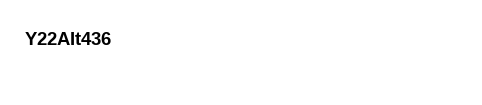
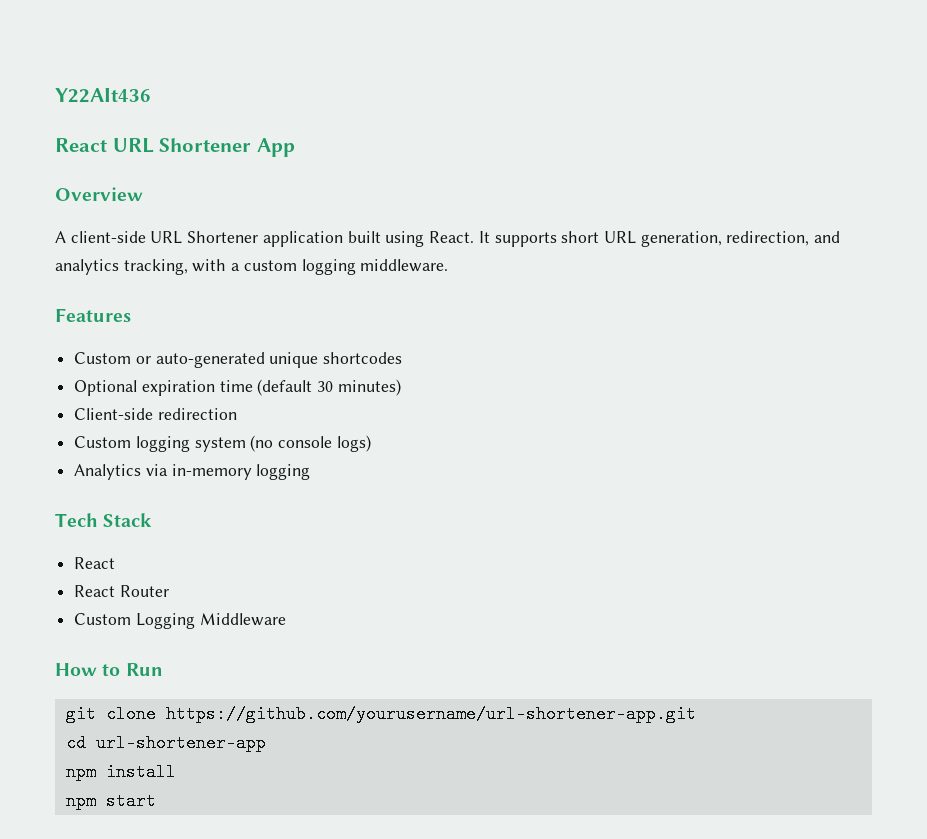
(111, 38) none -> [55,138,295,157] [55,187,143,201] [55,231,841,247] [55,259,449,275] [55,308,131,322] [74,352,403,368] [74,379,401,396] [74,408,237,420] [74,435,371,452] [74,464,311,480] [55,513,153,527] [74,557,116,569] [74,585,169,597] [74,613,286,629] [55,663,163,676] [65,705,696,723] [65,734,266,752] [65,763,176,781] [65,792,156,810] // React URL Shortener App // Overview // A client-side URL Shortener application built using React. It supports short URL generation, redirection, and analytics tracking, with a custom logging middleware. // Features // Custom or auto-generated unique shortcodes // Optional expiration time (default 30 minutes) // Client-side redirection // Custom logging system (no console logs) // Analytics via in-memory logging // Tech Stack // React // React Router // Custom Logging Middleware // How to Run // git clone https://github.com/yourusername/url-shortener-app.git // cd url-shortener-app // npm install // npm start

